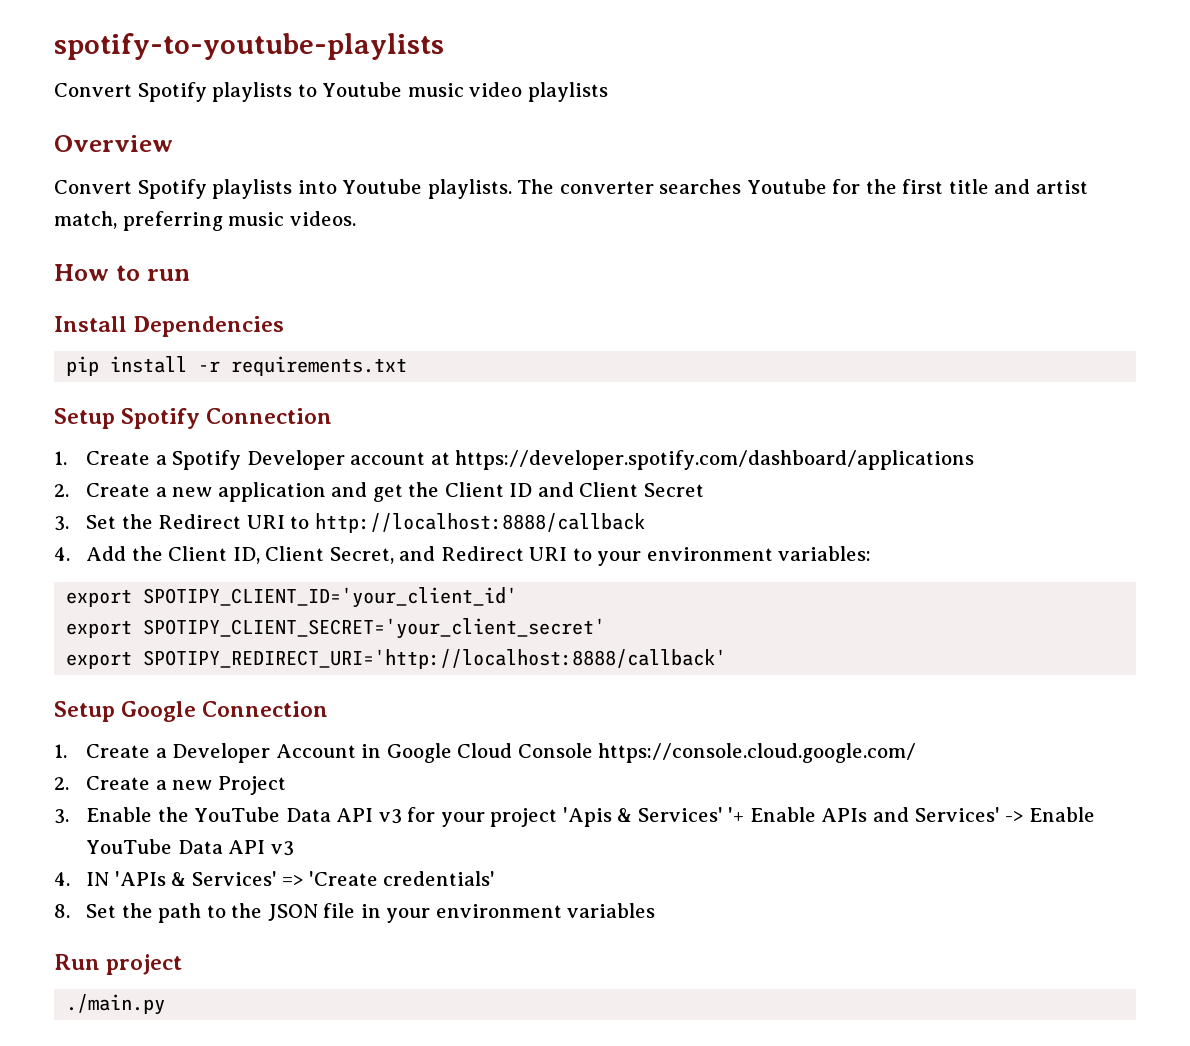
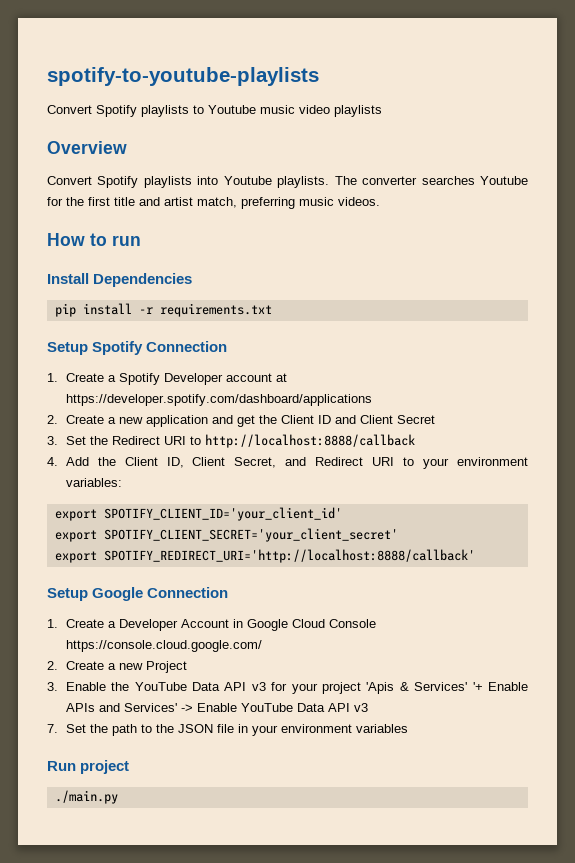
[143,587,518,608] [66,618,606,639] [66,649,727,669] SPOTIPY_CLIENT_ID='your_client_id' // export SPOTIPY_CLIENT_SECRET='your_client_secret' // export SPOTIPY_REDIRECT_URI='http://localhost:8888/callback' -> [103,507,342,521] [54,528,398,542] [54,549,475,563] SPOTIFY_CLIENT_ID='your_client_id' // export SPOTIFY_CLIENT_SECRET='your_client_secret' // export SPOTIFY_REDIRECT_URI='http://localhost:8888/callback'
[54,871,496,886] [54,904,70,918] 4. IN 'APIs & Services' => 'Create credentials' // 8. -> [47,724,58,733] 7.

